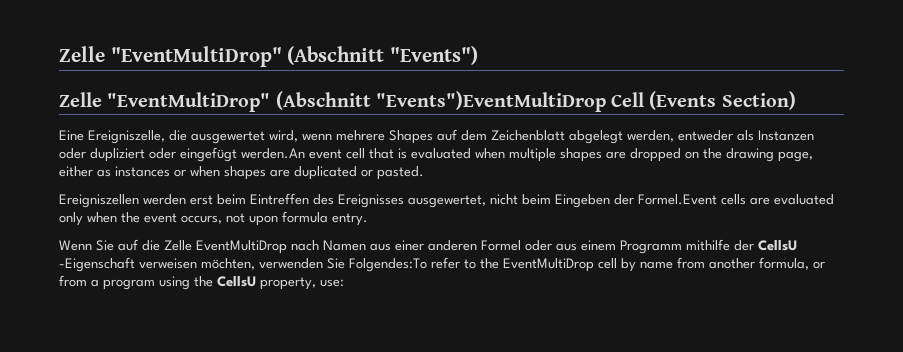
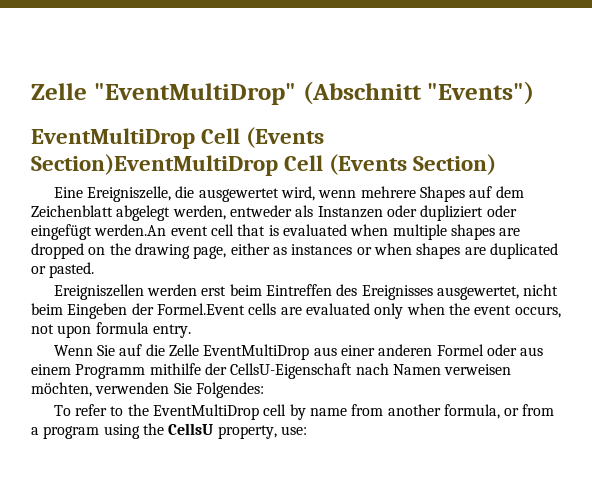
[59,91,606,112] Zelle "EventMultiDrop" (Abschnitt "Events")EventMultiDrop -> [31,127,325,149] [31,154,278,176] EventMultiDrop Cell (Events Section)EventMultiDrop
[291,240,366,251] nach Namen -> (310, 352) none
[758,240,797,251] [59,257,135,272] CellsU -Eigenschaft -> [230,363,441,379] CellsU-Eigenschaft nach Namen
[349,258,427,272] Folgendes:To -> [195,382,264,398] [53,405,71,416] Folgendes: // To

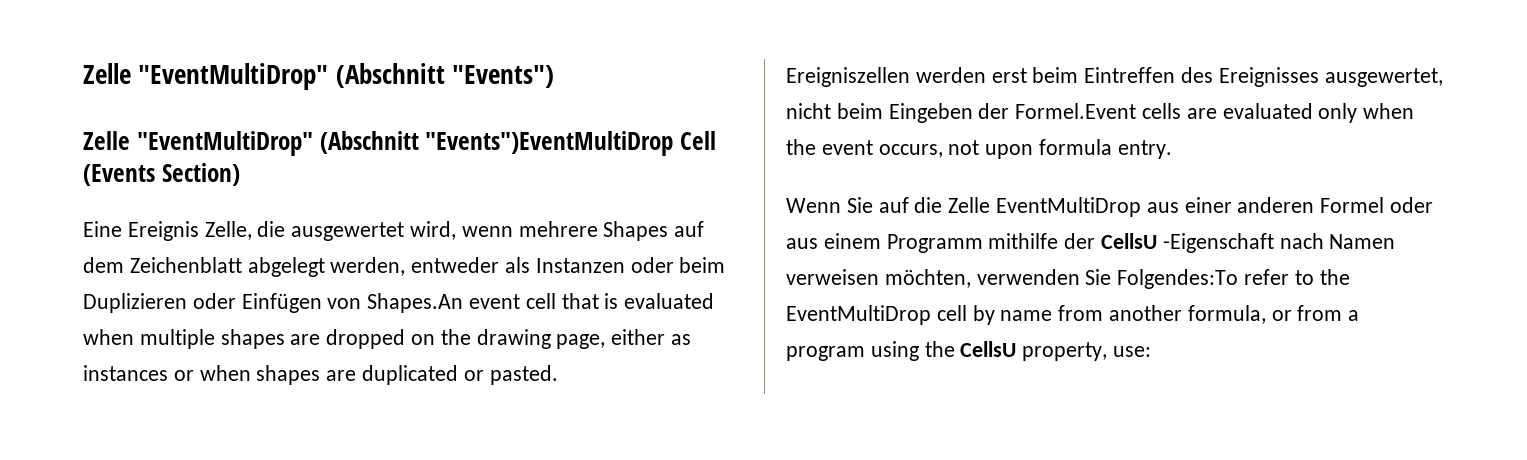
[31,127,325,149] [31,154,278,176] EventMultiDrop Cell (Events Section)EventMultiDrop -> [83,131,674,156] Zelle "EventMultiDrop" (Abschnitt "Events")EventMultiDrop
[86,186,171,202] Ereigniszelle, -> [127,221,252,241] Ereignis Zelle,
[420,205,517,221] [31,224,167,240] dupliziert oder eingefügt werden.An -> [679,257,726,273] [83,293,464,313] beim Duplizieren oder Einfügen von Shapes.An
[230,363,353,379] CellsU-Eigenschaft -> [1101,233,1274,253] CellsU -Eigenschaft
[195,382,264,398] [53,405,71,416] Folgendes: // To -> [1117,269,1239,289] Folgendes:To

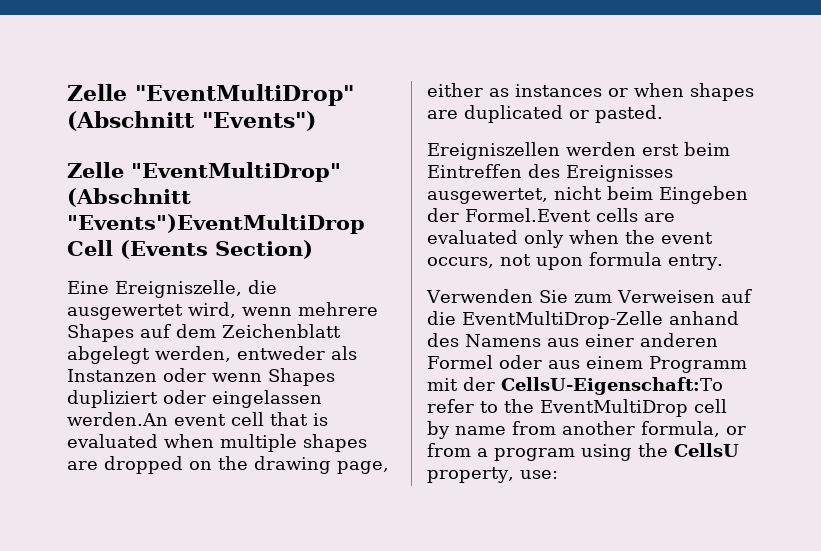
[127,221,252,241] Ereignis Zelle, -> [115,280,242,298] Ereigniszelle,
[679,257,726,273] [83,293,464,313] beim Duplizieren oder Einfügen von Shapes.An -> [212,368,335,386] [67,390,322,408] [67,412,168,426] wenn Shapes dupliziert oder eingelassen werden.An
[786,197,1142,217] Wenn Sie auf die Zelle EventMultiDrop -> [426,289,752,303] [427,311,739,329] [427,333,541,347] Verwenden Sie zum Verweisen auf die EventMultiDrop-Zelle anhand des Namens
[988,233,1396,253] [786,269,1239,289] mithilfe der CellsU -Eigenschaft nach Namen verweisen möchten, verwenden Sie Folgendes:To -> [427,377,723,395] mit der CellsU-Eigenschaft:To

